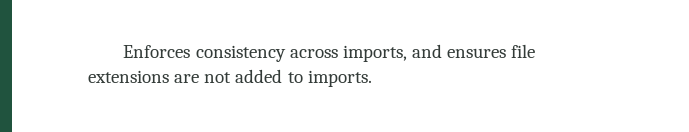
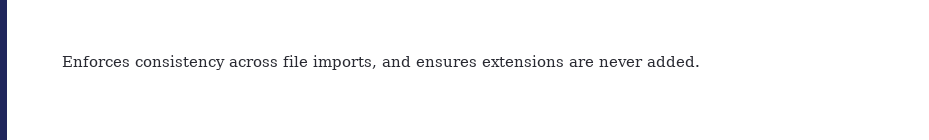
(338, 53) none -> [283,55,308,67] file
[511,44,536,58] file -> (477, 63) none
[204,69,372,87] not added to imports. -> [599,56,700,67] never added.

